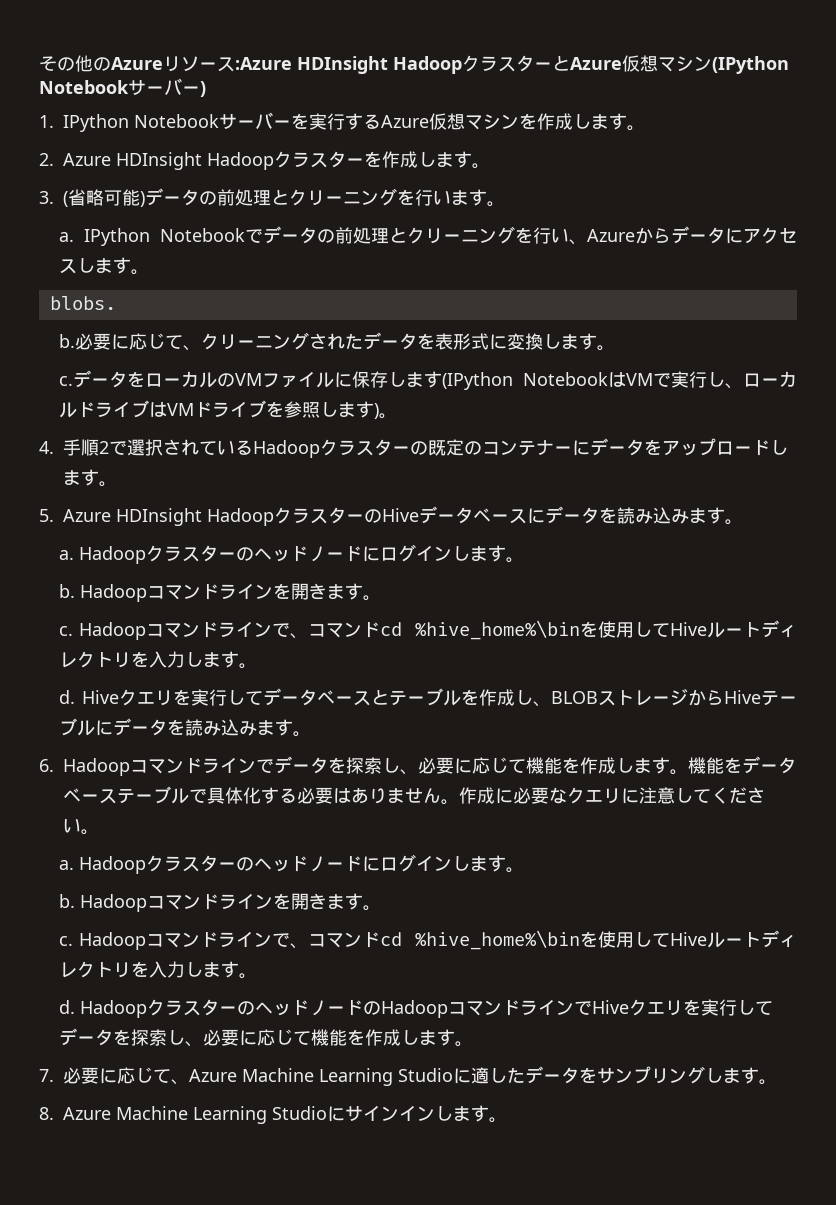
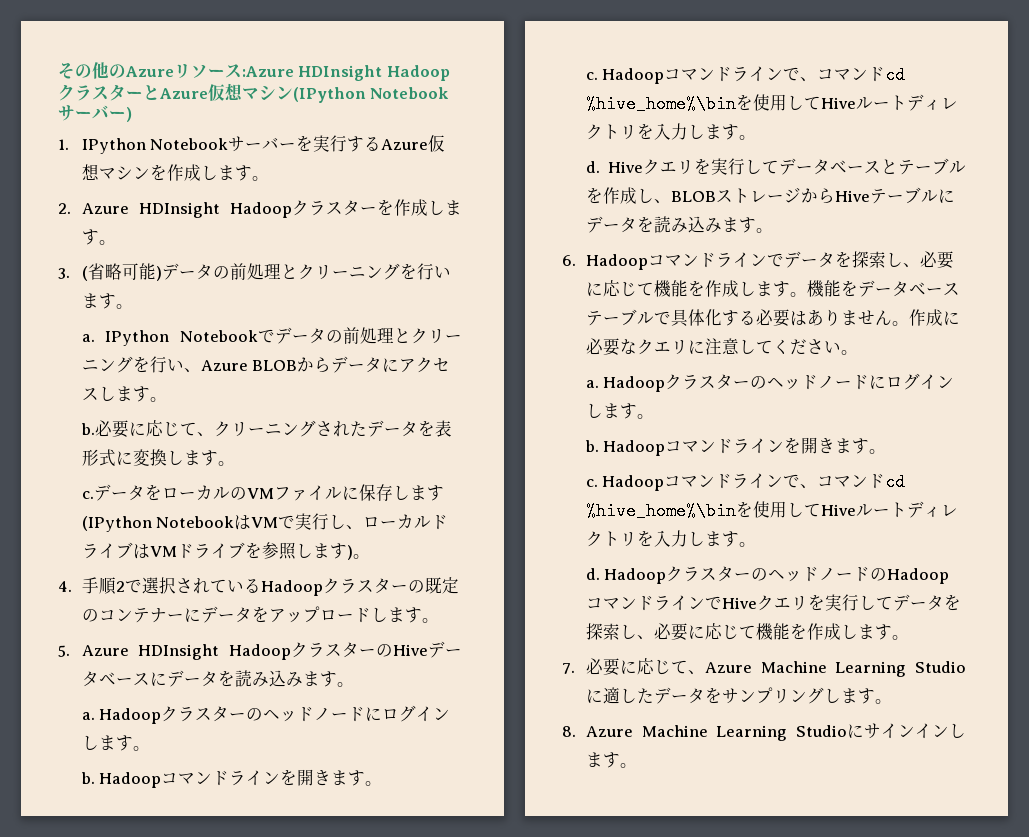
(635, 235) none -> [252,360,298,371] BLOB
[49,296,116,310] // blobs. -> (167, 399) none

